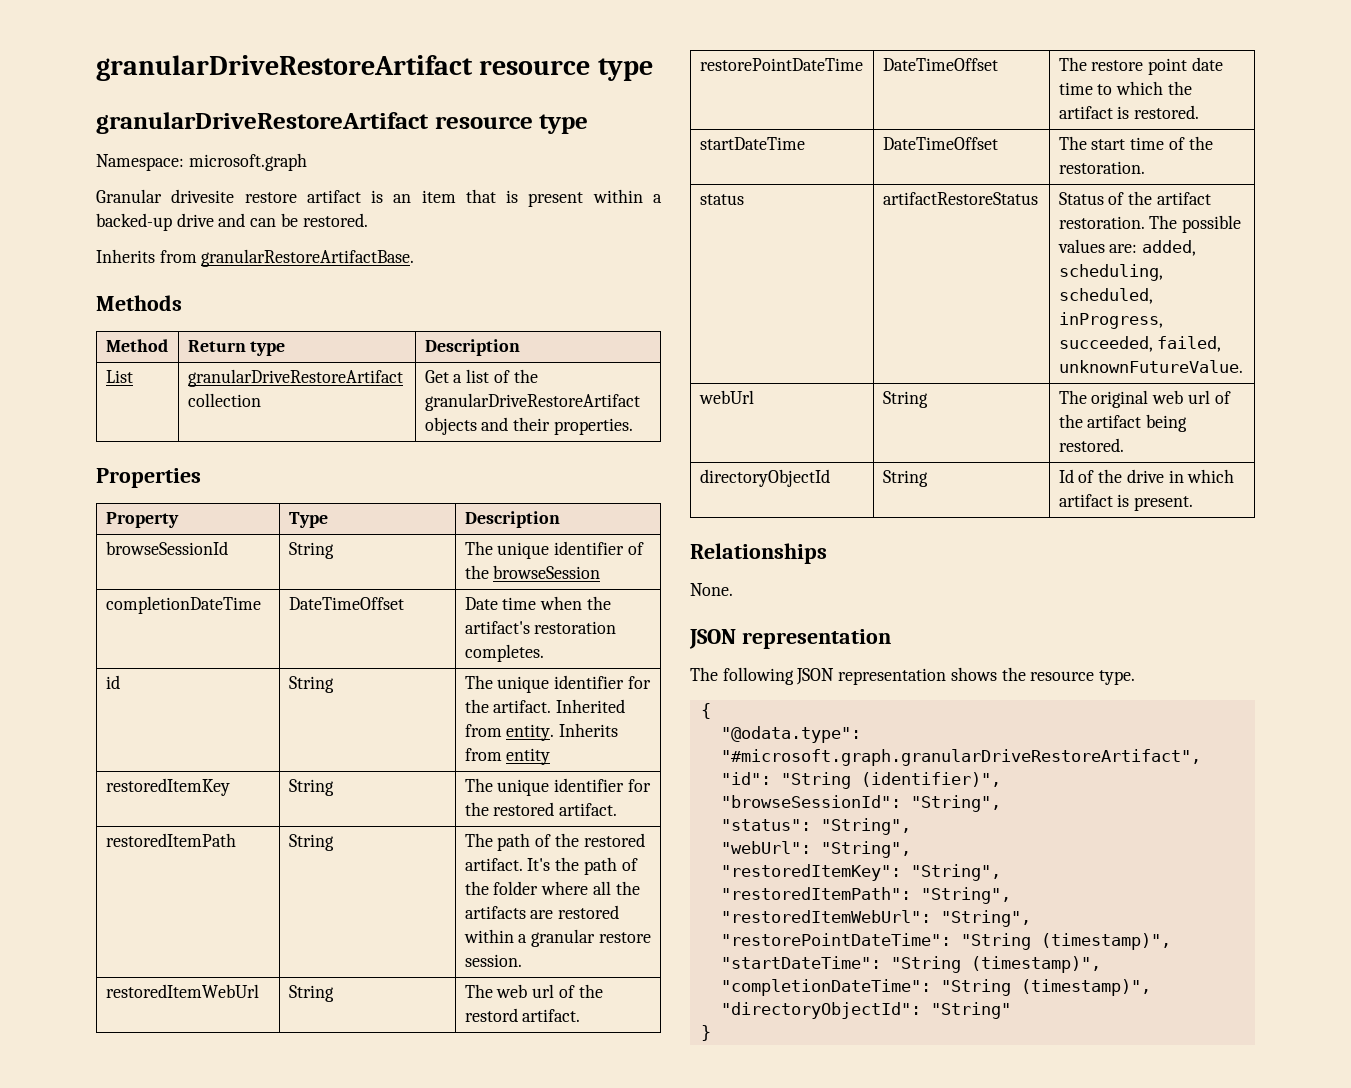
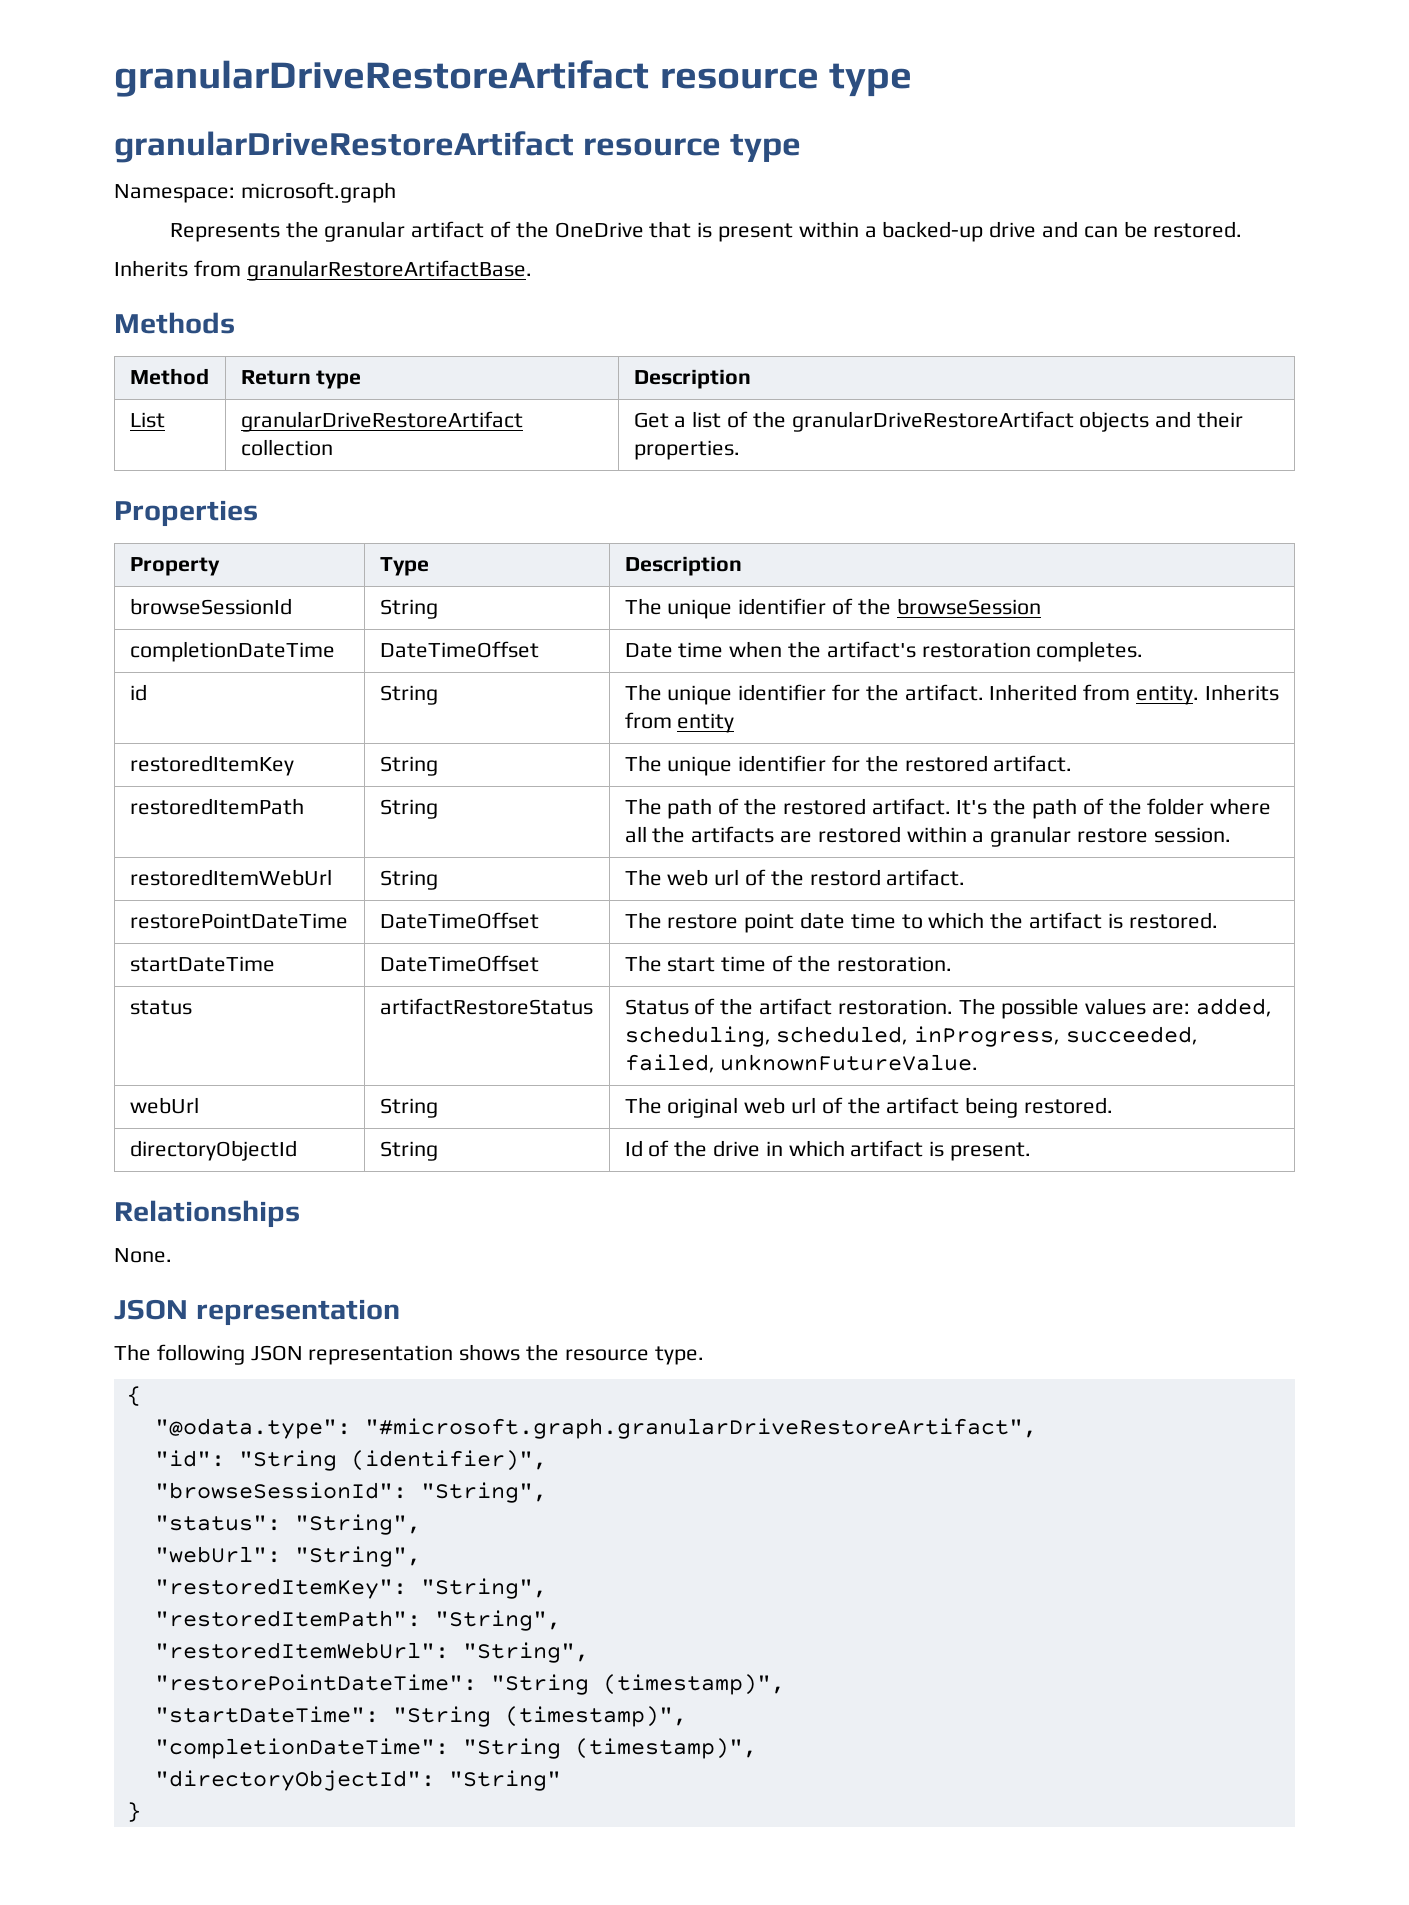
[96,189,456,203] Granular drivesite restore artifact is an item -> [169,221,644,242] Represents the granular artifact of the OneDrive

